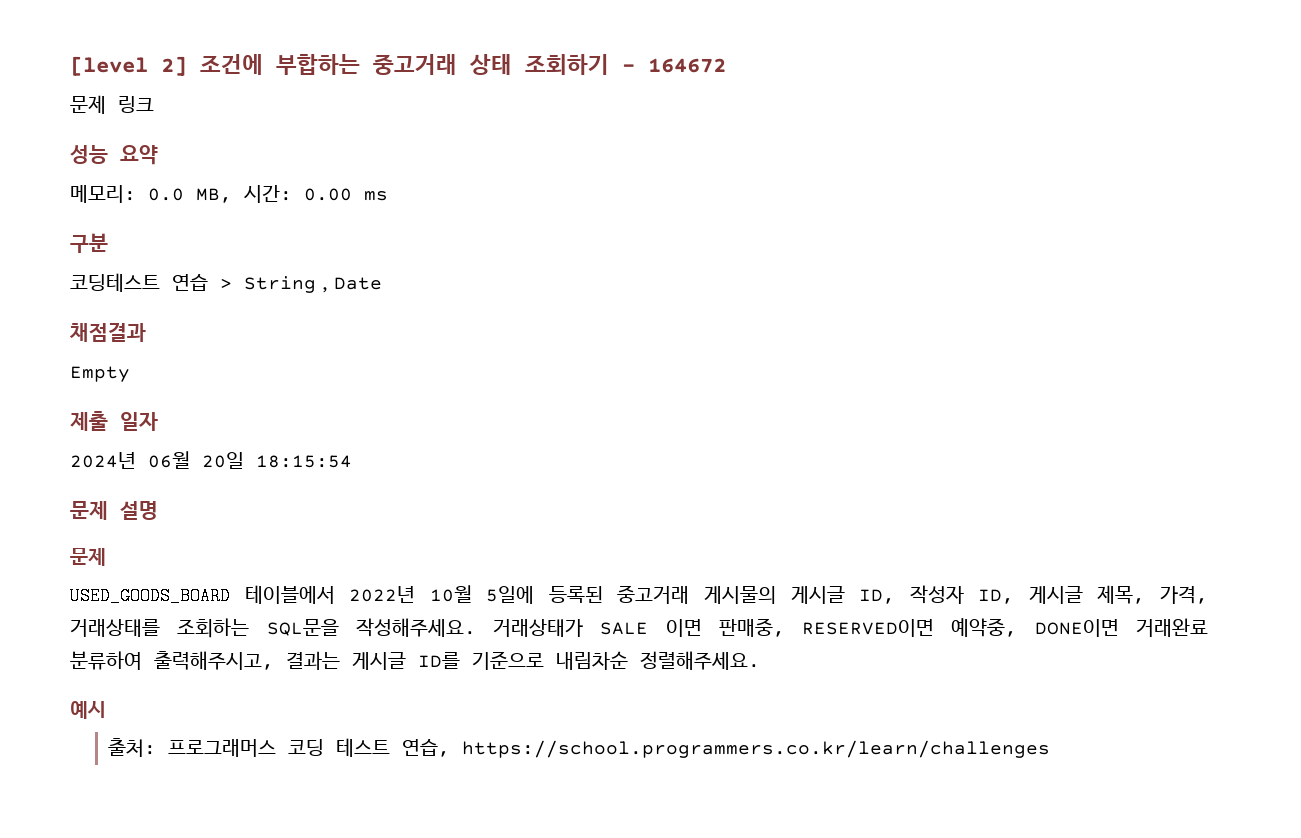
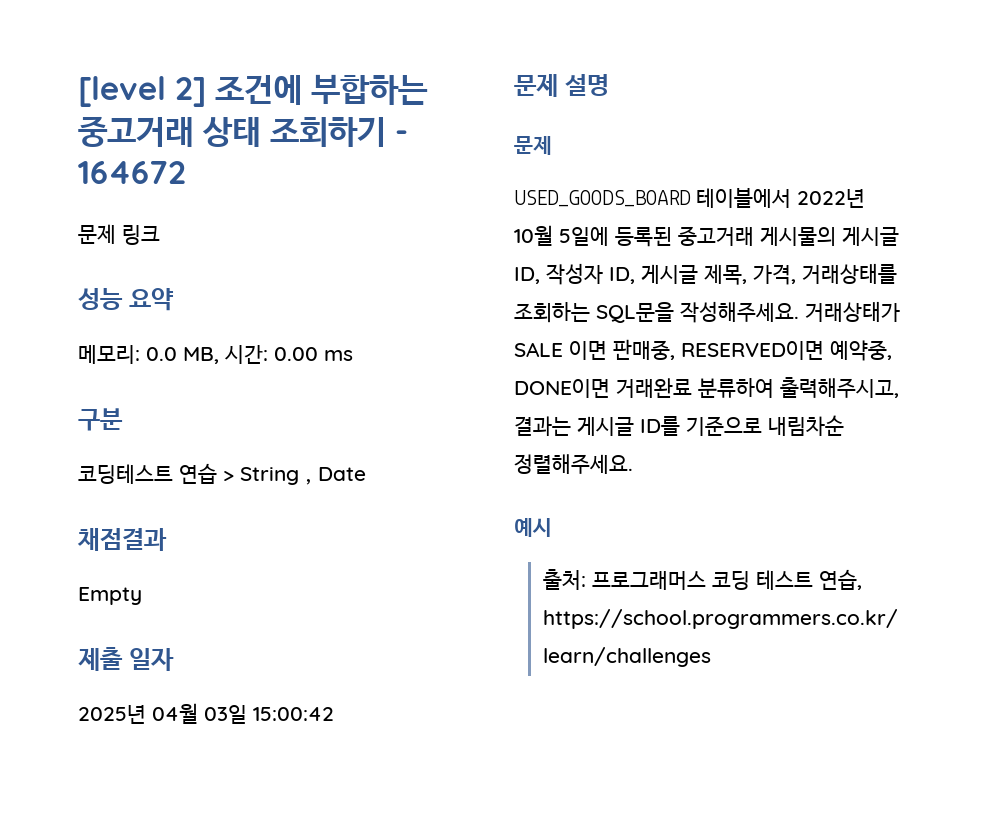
[70,451,352,469] 2024년 06월 20일 18:15:54 -> [78,703,334,724] 2025년 04월 03일 15:00:42

